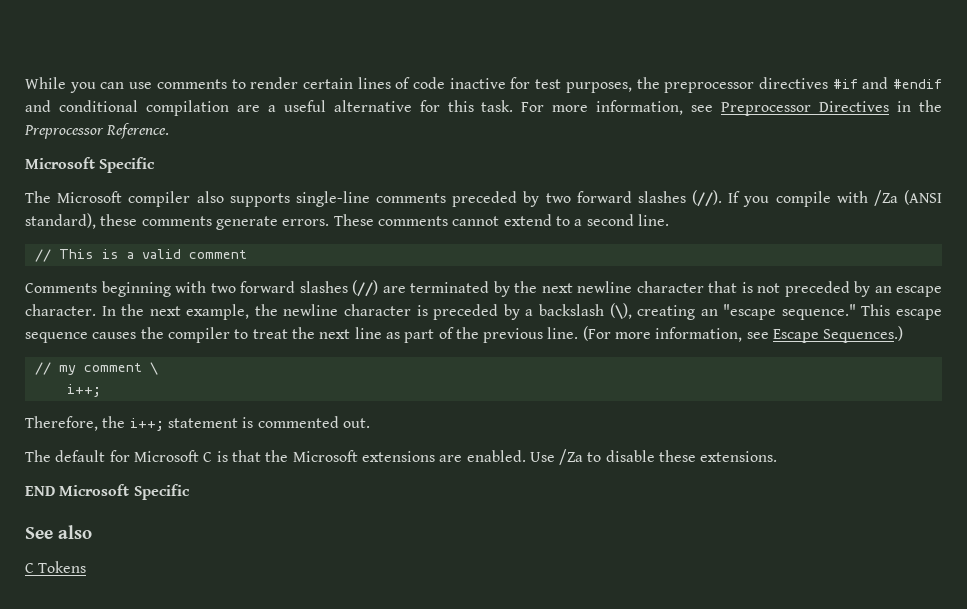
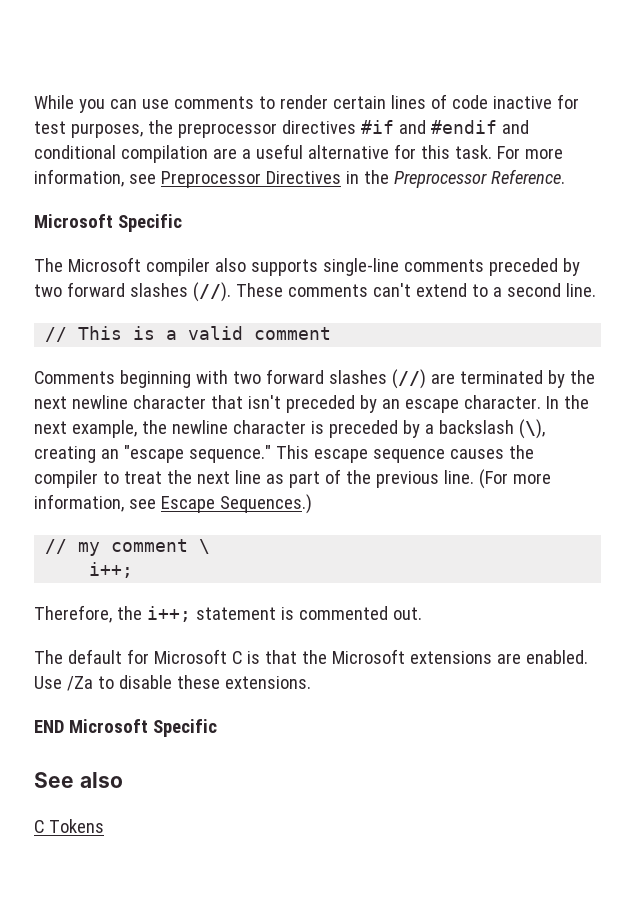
[728,190,942,207] [25,213,330,230] If you compile with /Za (ANSI standard), these comments generate errors. -> (231, 292) none
[452,216,500,226] cannot -> [372,283,411,297] can't
[741,282,780,293] is not -> [247,395,281,409] isn't

